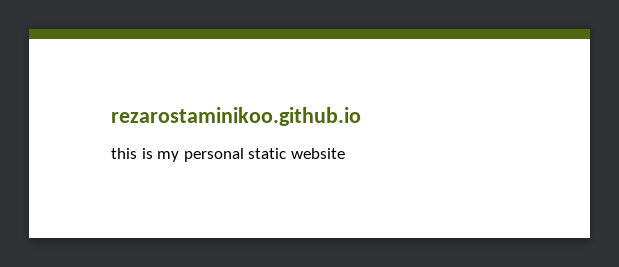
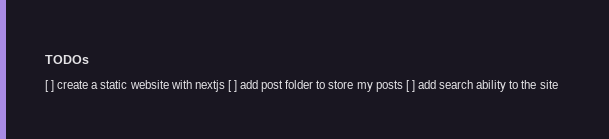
[111,107,361,126] [111,148,345,162] rezarostaminikoo.github.io // this is my personal static website -> [45,55,89,64] [45,80,558,92] TODOs // [ ] create a static website with nextjs [ ] add post folder to store my posts [ ] add search ability to the site

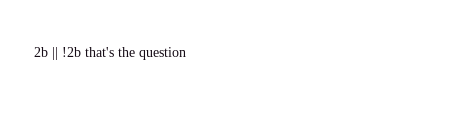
[45,55,89,64] [45,80,558,92] TODOs // [ ] create a static website with nextjs [ ] add post folder to store my posts [ ] add search ability to the site -> [34,47,186,60] 2b || !2b that's the question

